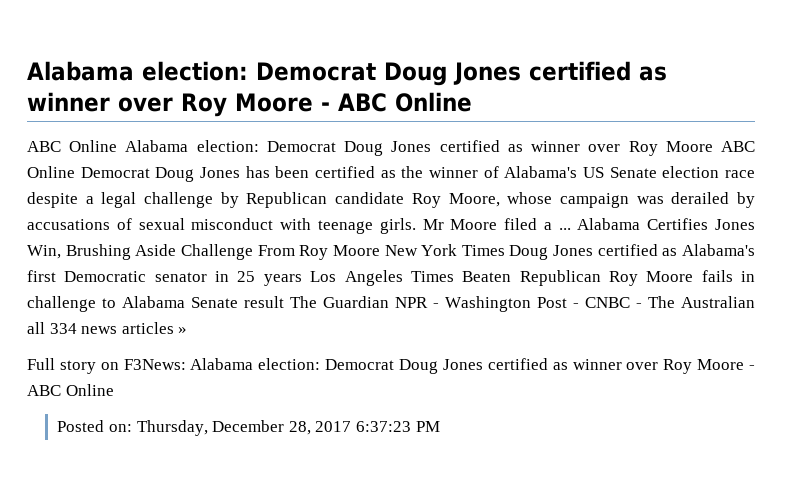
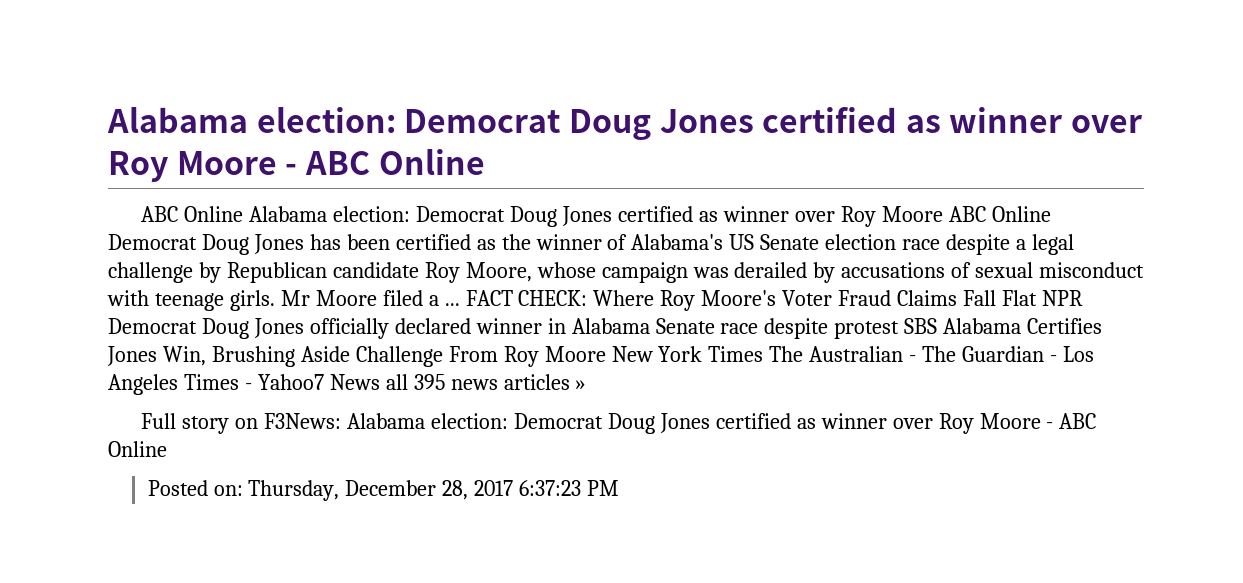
(571, 229) none -> [465,290,1083,311] [108,318,938,339] FACT CHECK: Where Roy Moore's Voter Fraud Claims Fall Flat NPR Democrat Doug Jones officially declared winner in Alabama Senate race despite protest SBS
[509,244,755,260] [27,270,755,286] [27,296,755,312] [27,322,77,334] Doug Jones certified as Alabama's first Democratic senator in 25 years Los Angeles Times Beaten Republican Roy Moore fails in challenge to Alabama Senate result The Guardian NPR - Washington Post - CNBC - The Australian all 334 -> [769,346,1094,362] [108,374,445,395] The Australian - The Guardian - Los Angeles Times - Yahoo7 News all 395

